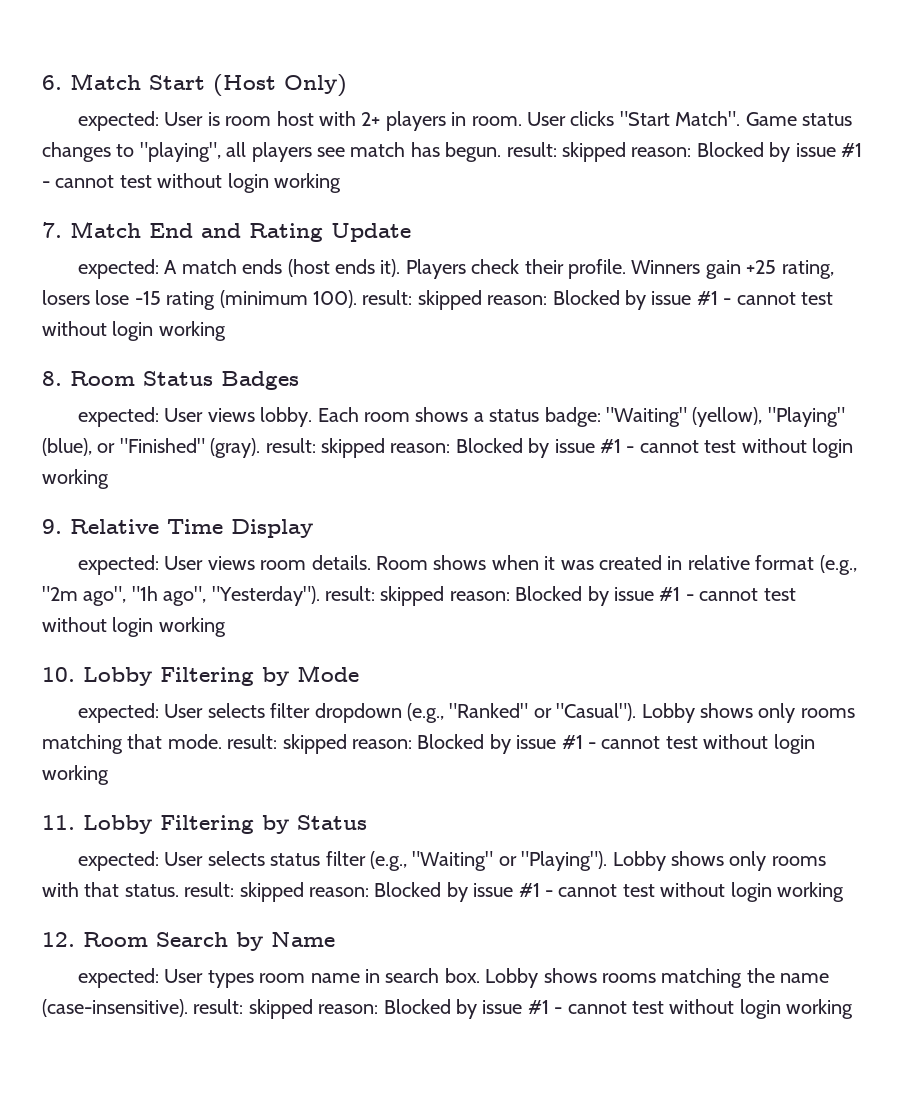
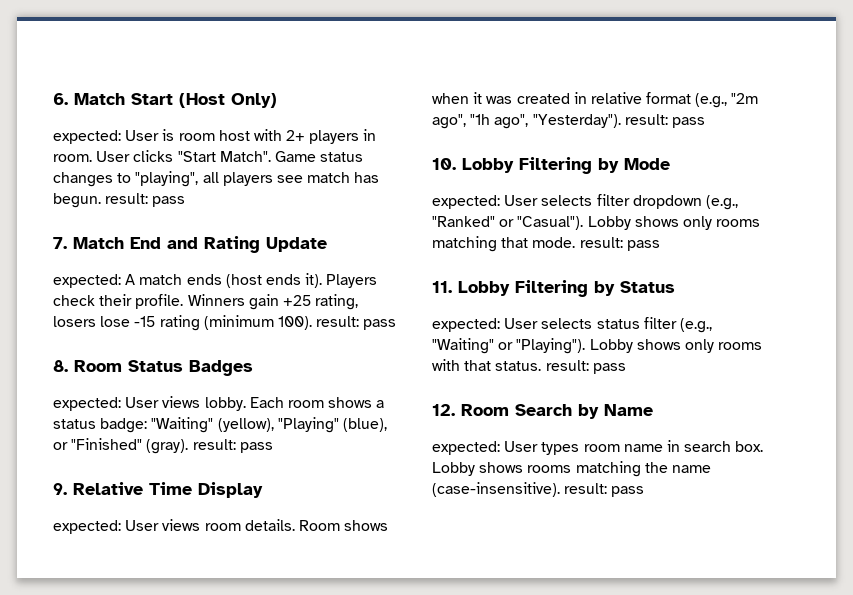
[561,142,862,162] [42,173,341,193] skipped reason: Blocked by issue #1 - cannot test without login working -> [152,196,186,207] pass
[417,290,833,310] [42,321,226,341] skipped reason: Blocked by issue #1 - cannot test without login working -> [363,319,397,330] pass
[321,438,853,458] [42,469,109,489] skipped reason: Blocked by issue #1 - cannot test without login working -> [239,442,273,453] pass
[380,586,796,606] [42,617,226,637] skipped reason: Blocked by issue #1 - cannot test without login working -> [671,117,705,128] pass
[282,734,815,754] [42,765,109,785] skipped reason: Blocked by issue #1 - cannot test without login working -> [626,240,660,251] pass
[239,882,844,902] skipped reason: Blocked by issue #1 - cannot test without login working -> [592,363,626,374] pass
[248,999,854,1019] skipped reason: Blocked by issue #1 - cannot test without login working -> [611,486,645,497] pass

